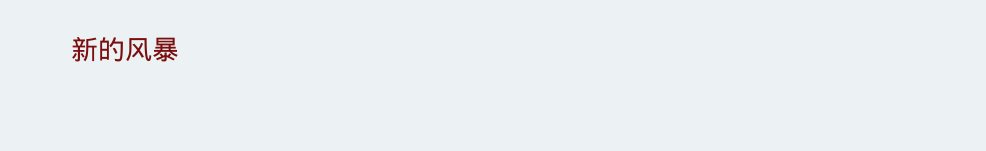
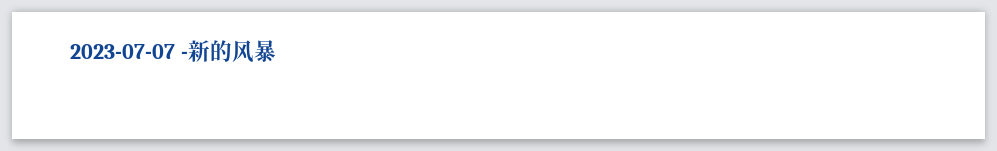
(71, 49) none -> [70,44,188,59] 2023-07-07 -

